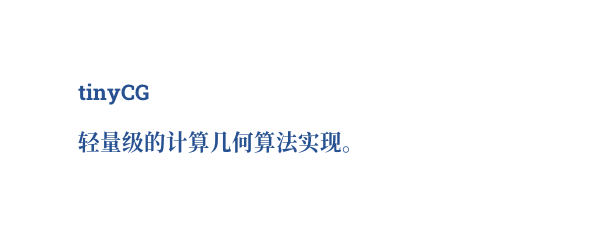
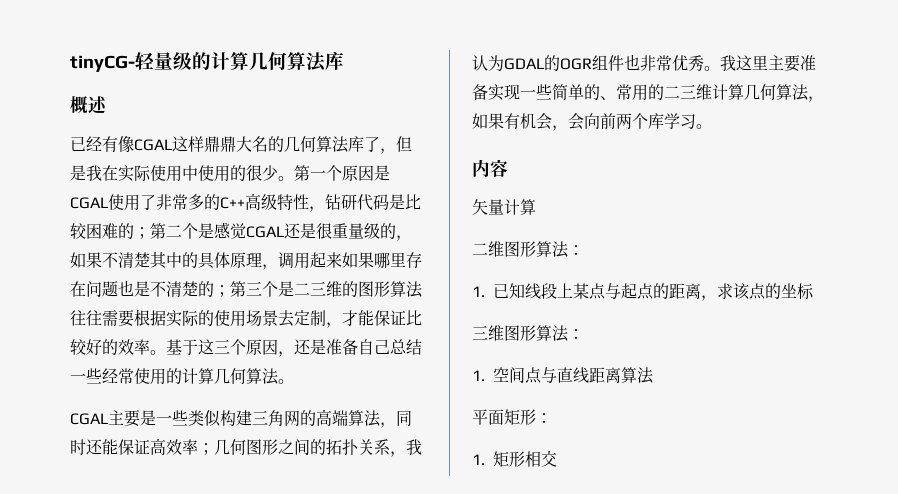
[78,83,149,105] tinyCG // -> [70,55,135,72] tinyCG-
[298,131,364,154] 实现。 -> [325,51,344,70] [70,96,107,114] [70,136,412,154] [70,165,390,182] [70,193,421,212] [70,222,412,241] [70,252,422,270] [70,280,423,298] [70,309,422,328] [70,339,422,357] [70,368,294,385] [70,409,412,428] [70,438,422,457] [472,54,816,72] [472,84,824,102] [472,113,712,131] [472,159,508,177] [472,199,536,215] [472,241,584,258] [472,283,814,301] [472,325,584,342] [472,367,654,384] [472,409,552,425] [472,450,557,467] 库 // 概述 // 已经有像CGAL这样鼎鼎大名的几何算法库了，但是我在实际使用中使用的很少。第一个原因是CGAL使用了非常多的C++高级特性，钻研代码是比较困难的；第二个是感觉CGAL还是很重量级的，如果不清楚其中的具体原理，调用起来如果哪里存在问题也是不清楚的；第三个是二三维的图形算法往往需要根据实际的使用场景去定制，才能保证比较好的效率。基于这三个原因，还是准备自己总结一些经常使用的计算几何算法。 // CGAL主要是一些类似构建三角网的高端算法，同时还能保证高效率；几何图形之间的拓扑关系，我认为GDAL的OGR组件也非常优秀。我这里主要准备实现一些简单的、常用的二三维计算几何算法，如果有机会，会向前两个库学习。 // 内容 // 矢量计算 // 二维图形算法： // 1.已知线段上某点与起点的距离，求该点的坐标 // 三维图形算法： // 1.空间点与直线距离算法 // 平面矩形： // 1.矩形相交

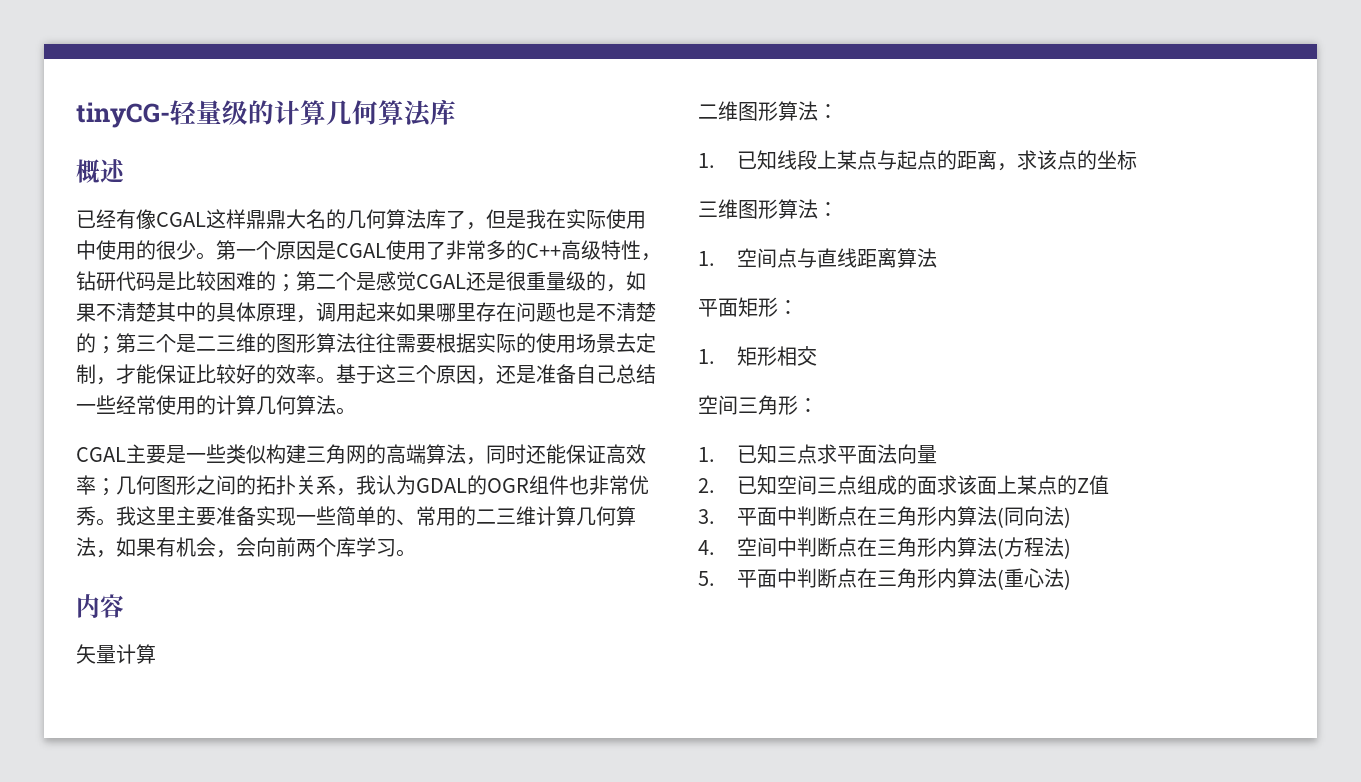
(557, 458) none -> [698,395,818,415] [698,444,938,464] [698,475,1110,495] [698,506,1072,528] [698,537,1072,559] [698,568,1072,590] // 空间三角形： // 1.已知三点求平面法向量 // 2.已知空间三点组成的面求该面上某点的Z值 // 3.平面中判断点在三角形内算法(同向法) // 4.空间中判断点在三角形内算法(方程法) // 5.平面中判断点在三角形内算法(重心法)

